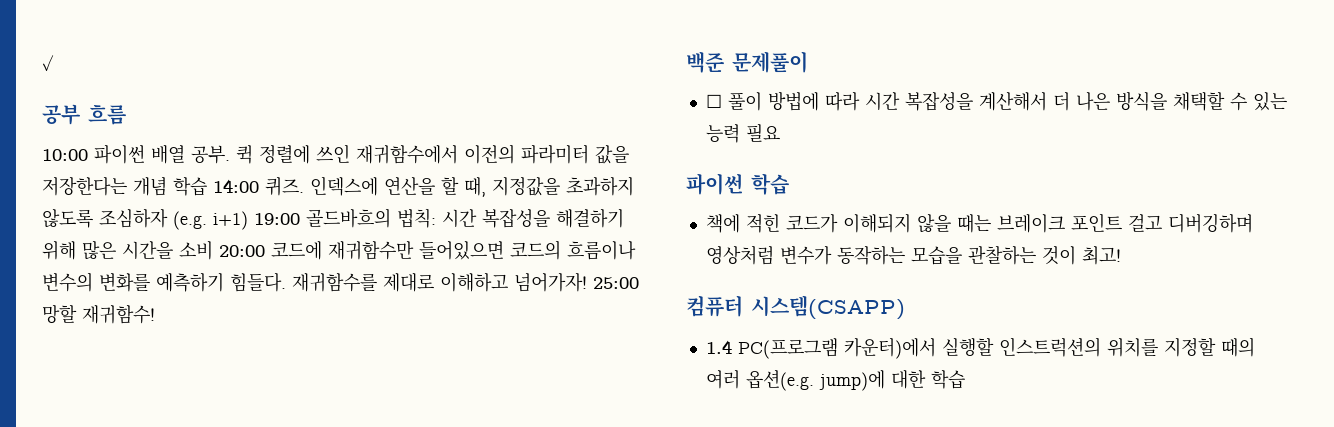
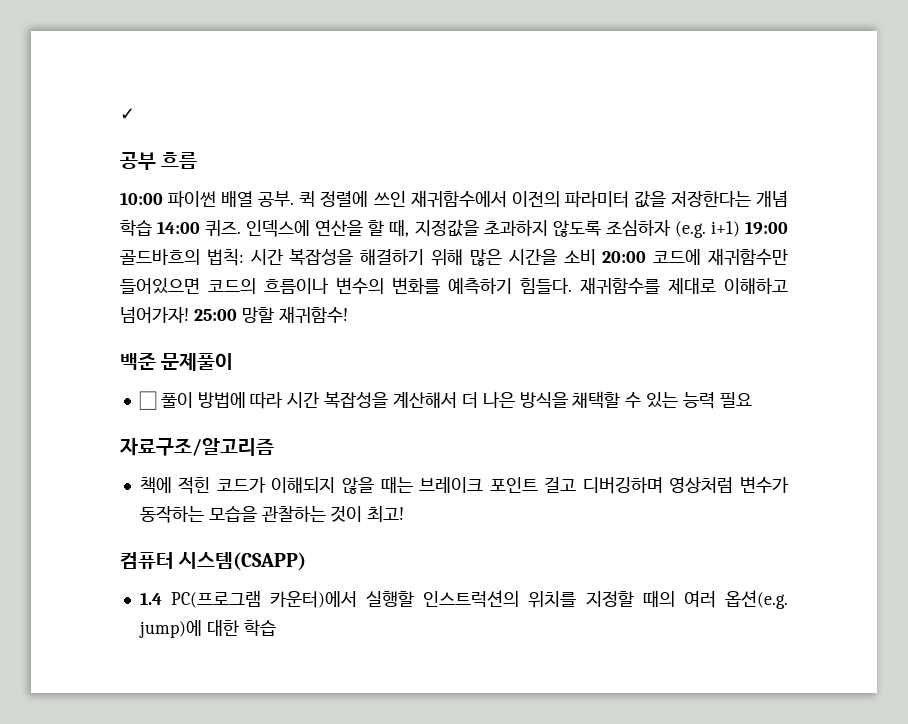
[686,173,789,195] 파이썬 학습 -> [119,438,274,456] 자료구조/알고리즘

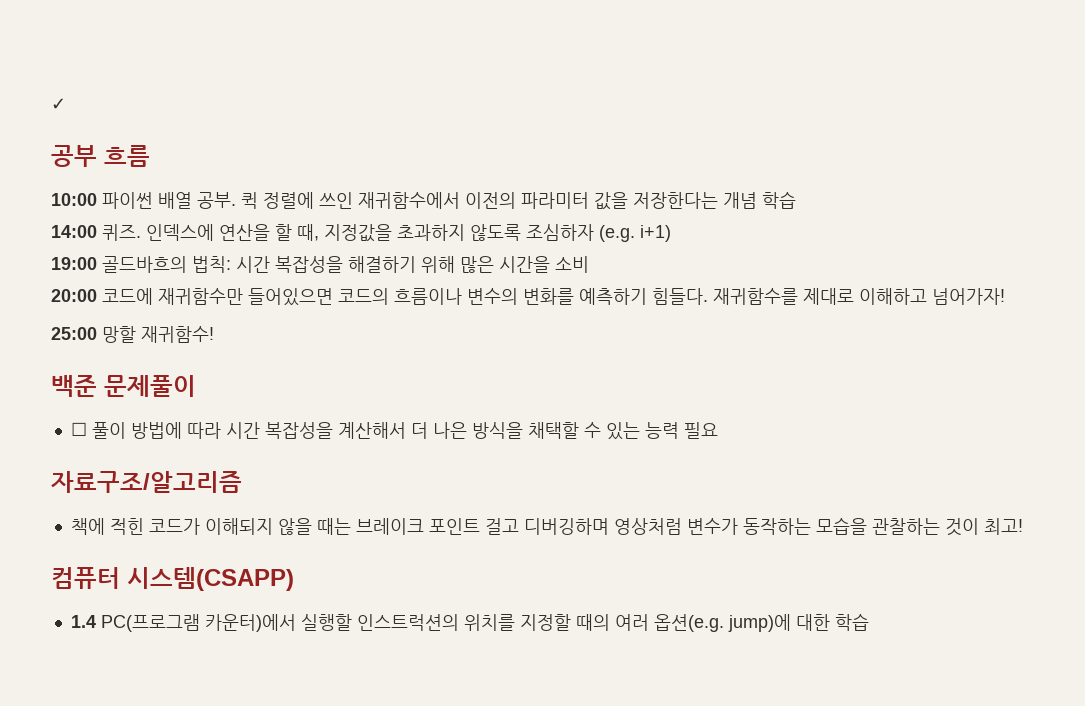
(152, 228) none -> (796, 200) //
(740, 229) none -> (671, 233) //
(596, 257) none -> (589, 264) //
(189, 315) none -> (1005, 296) //

